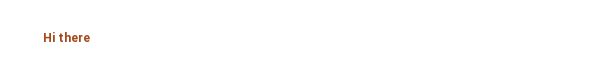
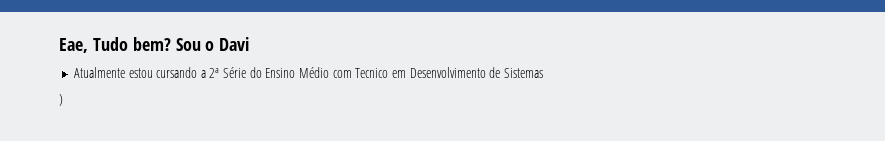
[43,32,91,42] Hi there -> [59,37,250,53] [73,67,543,78] [59,94,63,106] Eae, Tudo bem? Sou o Davi // Atualmente estou cursando a 2ª Série do Ensino Médio com Tecnico em Desenvolvimento de Sistemas // )

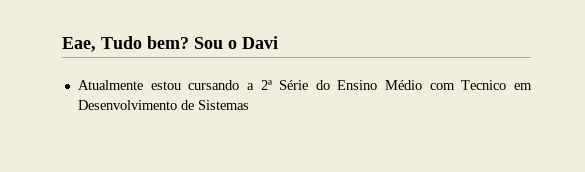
[59,94,63,106] // ) -> (249, 105) none

